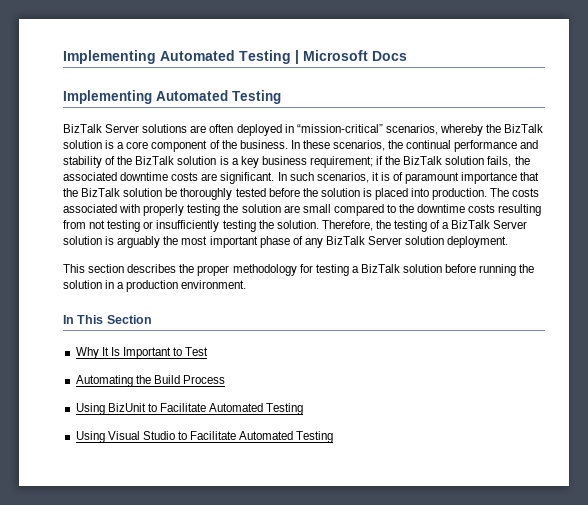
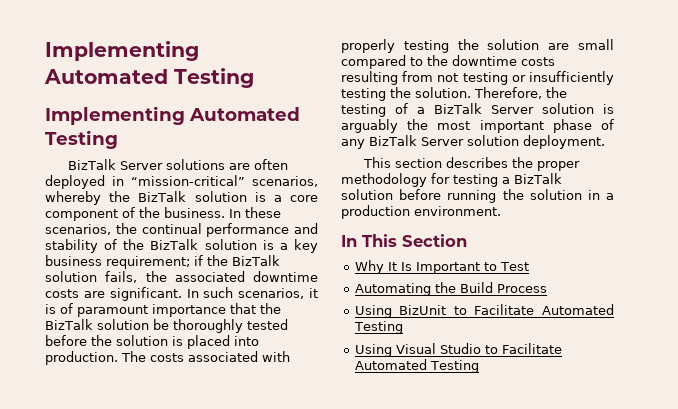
[63,50,407,64] Implementing Automated Testing | Microsoft Docs -> [45,41,199,61] [44,68,254,88] Implementing Automated Testing

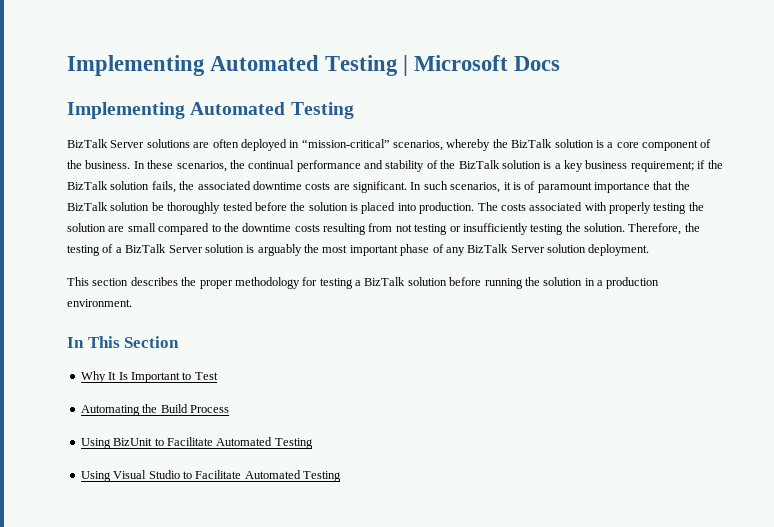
[45,41,199,61] [44,68,254,88] Implementing Automated Testing -> [67,55,561,76] Implementing Automated Testing | Microsoft Docs

